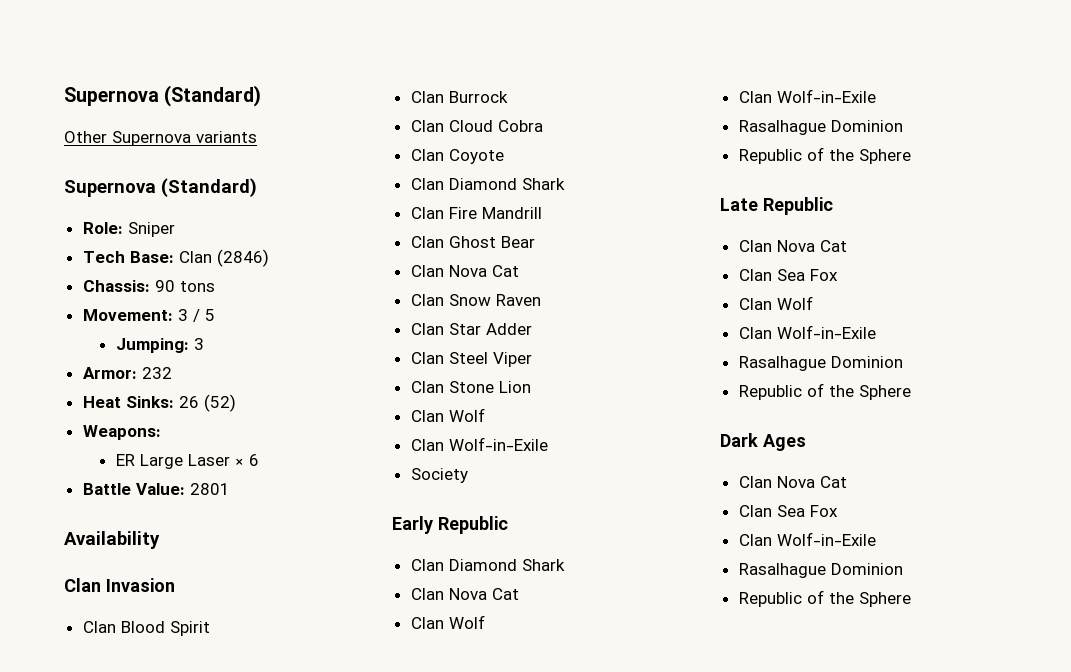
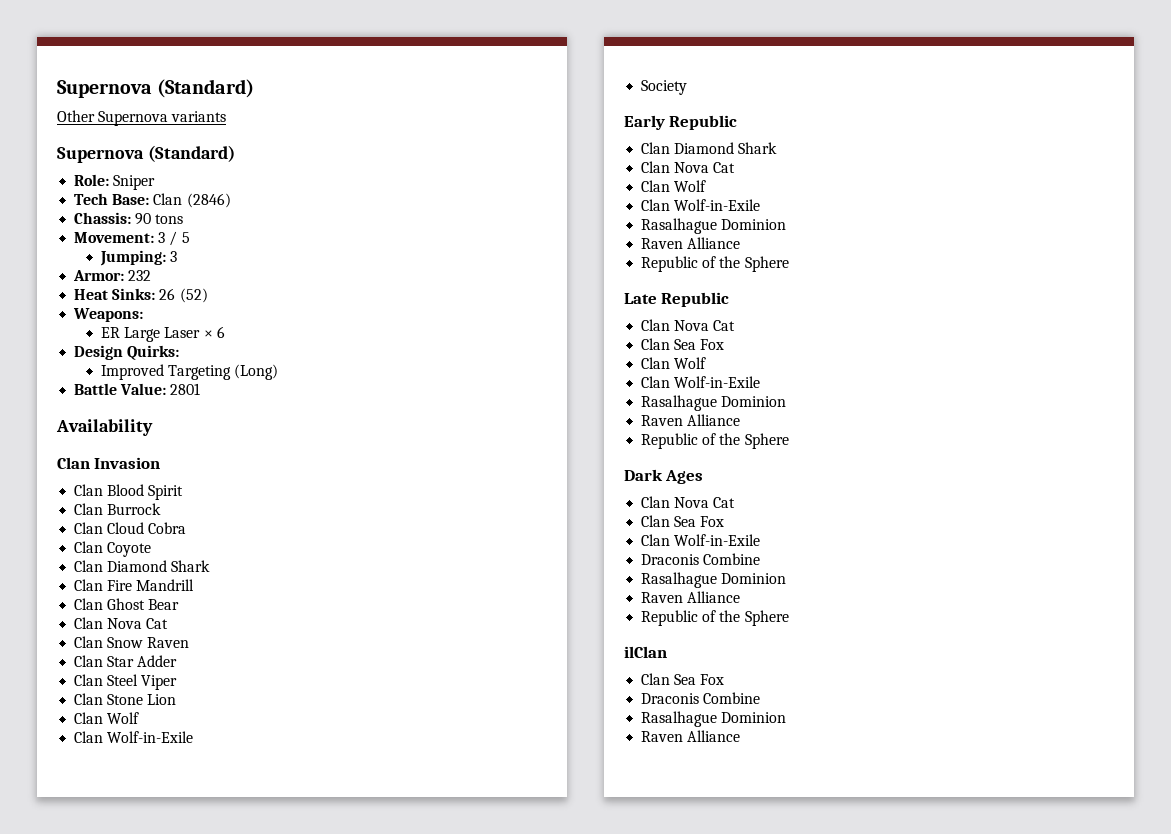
(259, 460) none -> [74,345,180,360] [101,364,279,380] // Design Quirks: // Improved Targeting (Long)
(903, 126) none -> [641,237,741,249] // Raven Alliance
(903, 362) none -> [641,414,741,426] // Raven Alliance
[738,563,903,578] [738,590,911,607] // Rasalhague Dominion // Republic of the Sphere -> [641,553,761,565] [641,572,787,588] [641,591,741,603] [641,610,789,626] [624,646,667,658] [641,673,725,685] [641,692,761,704] [641,711,787,727] [641,730,741,742] // Draconis Combine // Rasalhague Dominion // Raven Alliance // Republic of the Sphere // ilClan // Clan Sea Fox // Draconis Combine // Rasalhague Dominion // Raven Alliance

